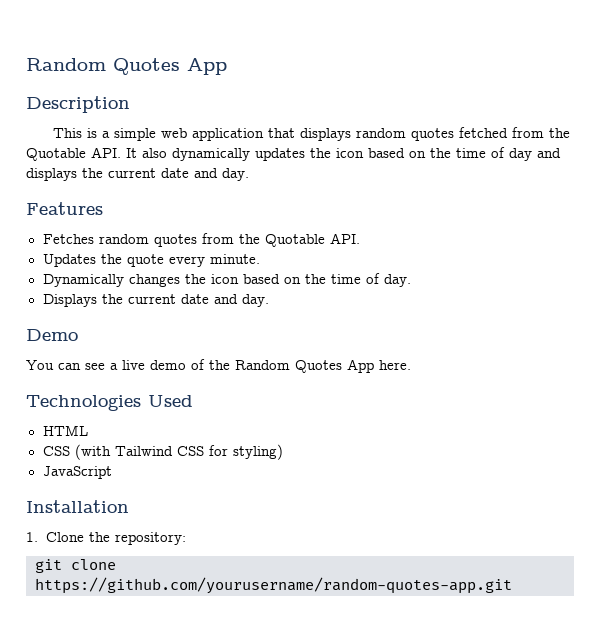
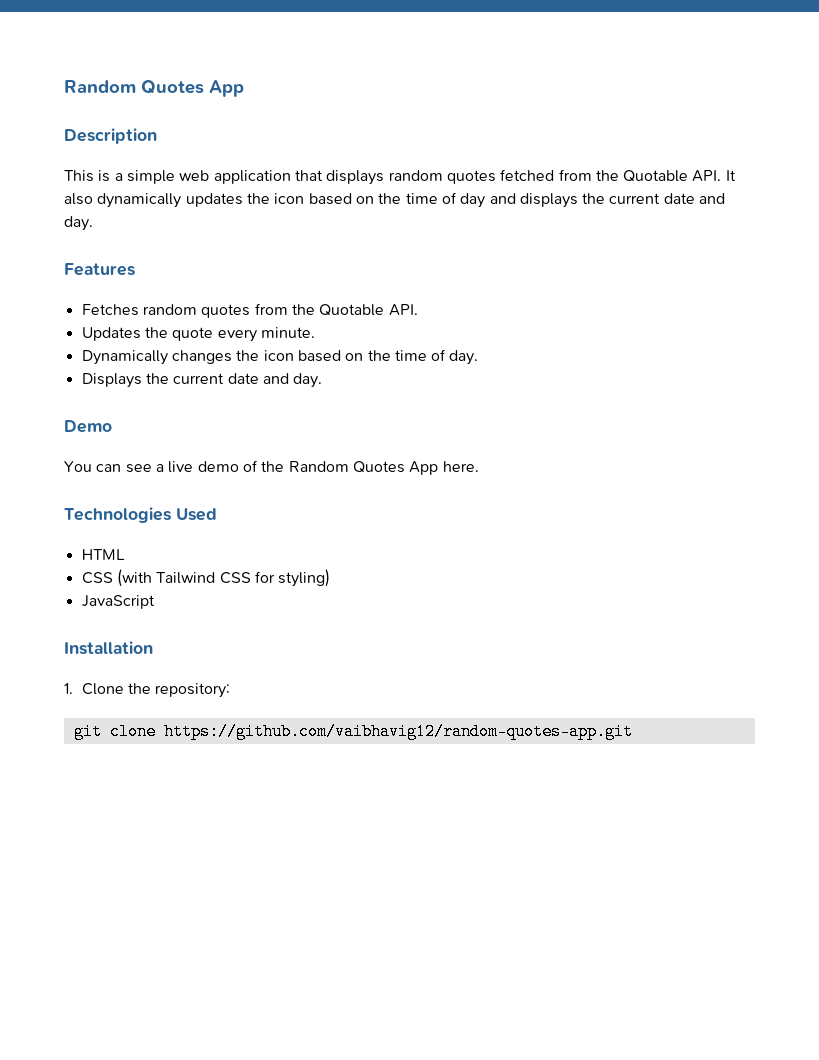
[35,577,512,594] https://github.com/yourusername/random-quotes-app.git -> [163,723,633,740] https://github.com/vaibhavig12/random-quotes-app.git

